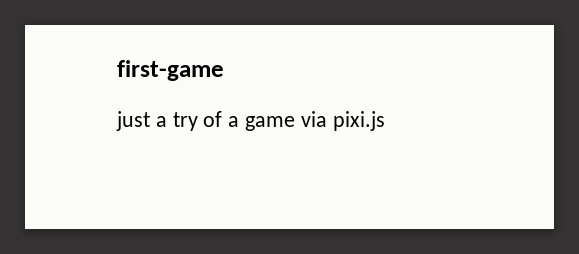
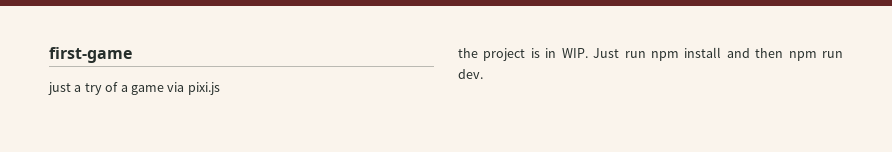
(385, 121) none -> [458,47,843,61] [458,69,483,79] // the project is in WIP. Just run npm install and then npm run dev.

